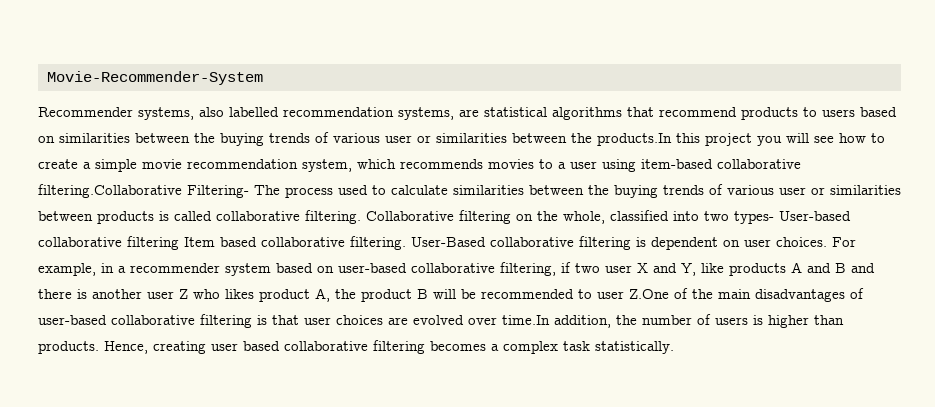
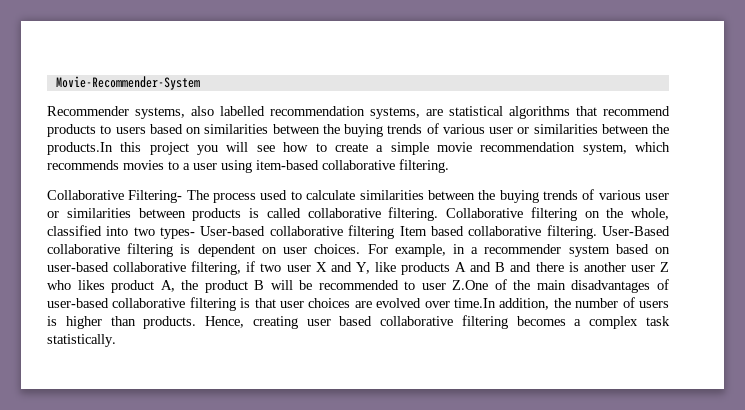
[38,184,182,198] filtering.Collaborative -> [399,159,449,173] [47,190,124,200] filtering. // Collaborative

